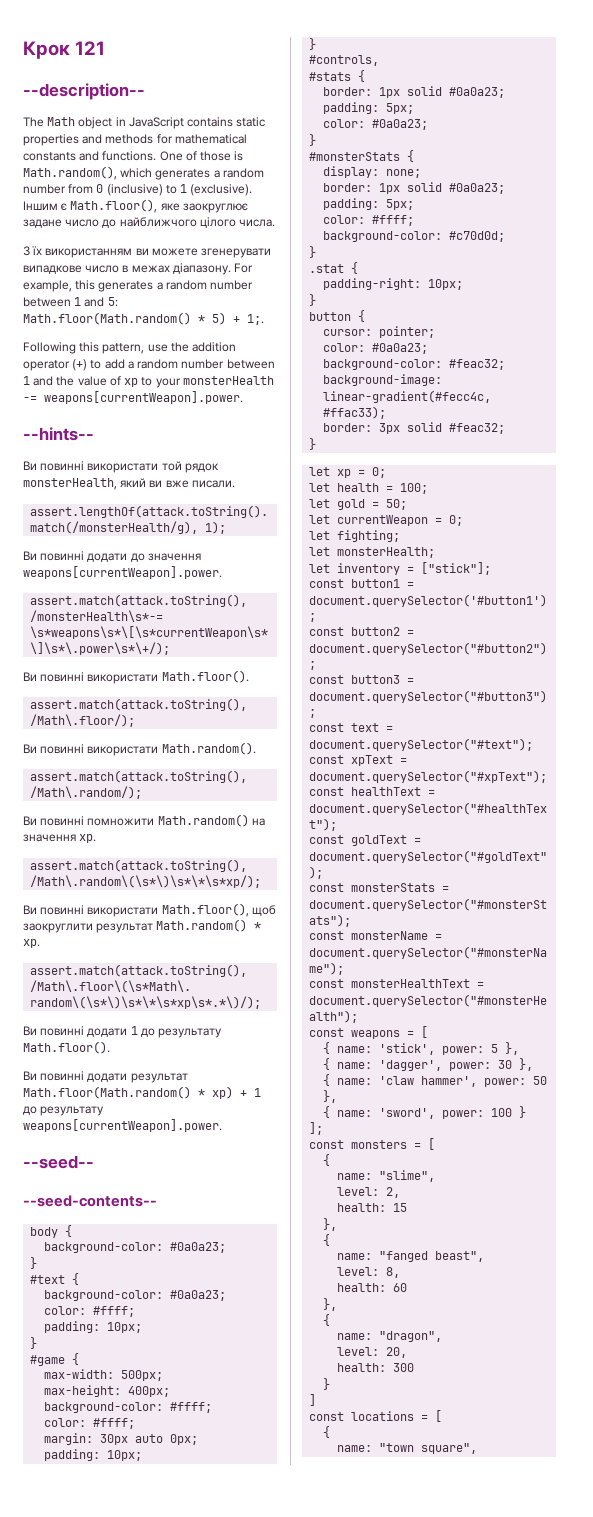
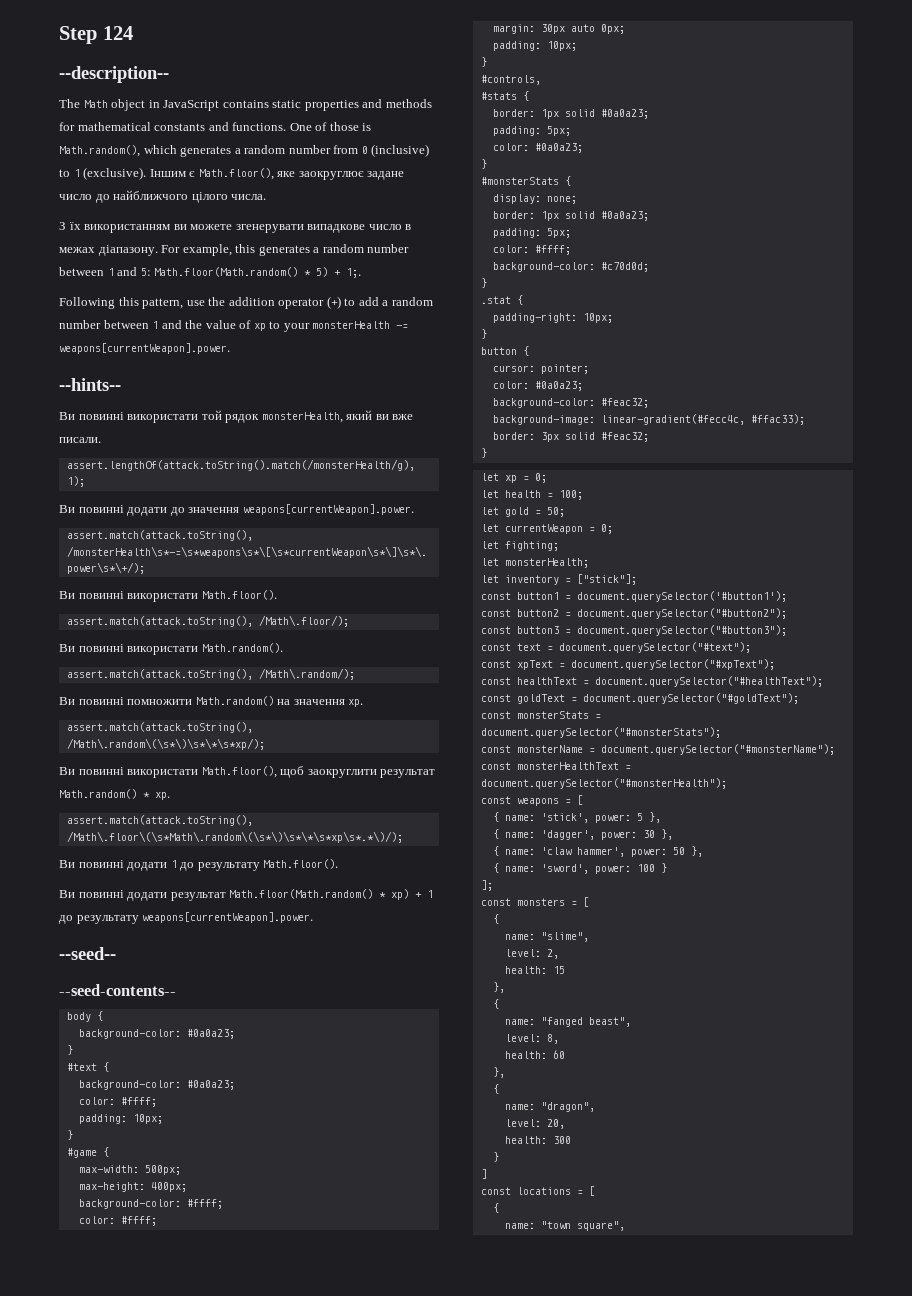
[23,41,106,59] Крок 121 -> [59,26,133,44] Step 124

